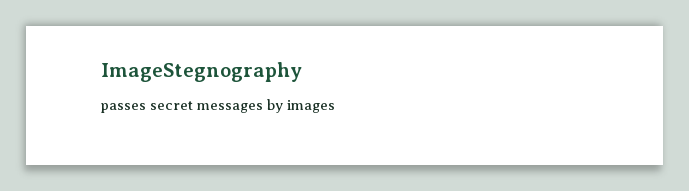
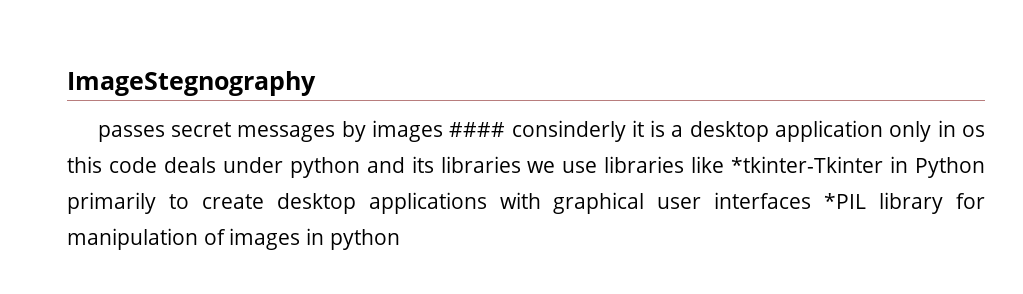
(335, 106) none -> [449,120,985,142] [67,156,985,178] [67,192,985,214] [67,228,400,250] #### consinderly it is a desktop application only in os this code deals under python and its libraries we use libraries like *tkinter-Tkinter in Python primarily to create desktop applications with graphical user interfaces *PIL library for manipulation of images in python

